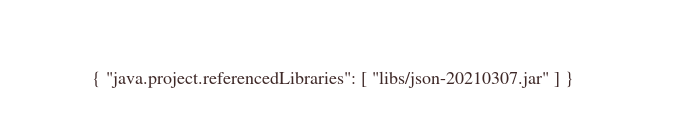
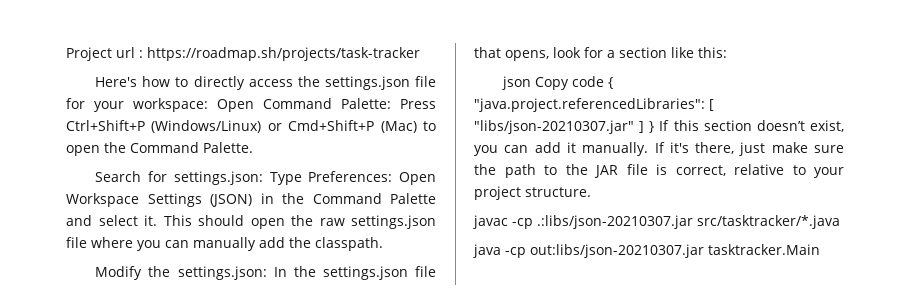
(92, 79) none -> [66,47,420,61] [95,76,436,90] [66,98,436,112] [66,120,436,133] [66,142,253,156] [95,171,436,185] [66,193,436,207] [66,215,436,229] [66,237,383,251] [95,266,436,280] [474,47,727,61] [502,76,605,90] Project url : https://roadmap.sh/projects/task-tracker // Here's how to directly access the settings.json file for your workspace: Open Command Palette: Press Ctrl+Shift+P (Windows/Linux) or Cmd+Shift+P (Mac) to open the Command Palette. // Search for settings.json: Type Preferences: Open Workspace Settings (JSON) in the Command Palette and select it. This should open the raw settings.json file where you can manually add the classpath. // Modify the settings.json: In the settings.json file that opens, look for a section like this: // json Copy code
(574, 79) none -> [659,120,844,132] [474,142,844,156] [474,164,844,178] [474,186,591,200] [473,215,840,229] [473,244,820,258] If this section doesn’t exist, you can add it manually. If it's there, just make sure the path to the JAR file is correct, relative to your project structure. // javac -cp .:libs/json-20210307.jar src/tasktracker/*.java // java -cp out:libs/json-20210307.jar tasktracker.Main

